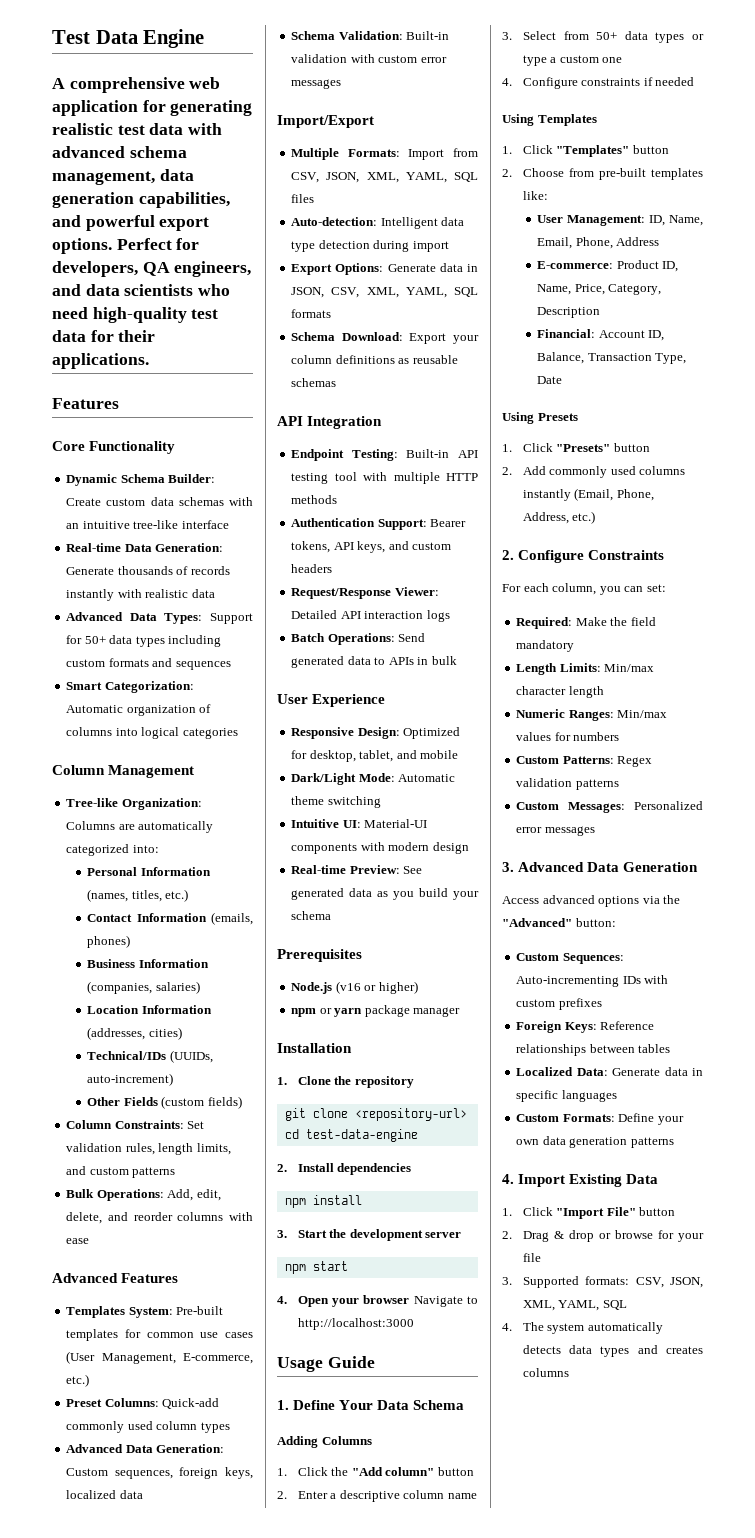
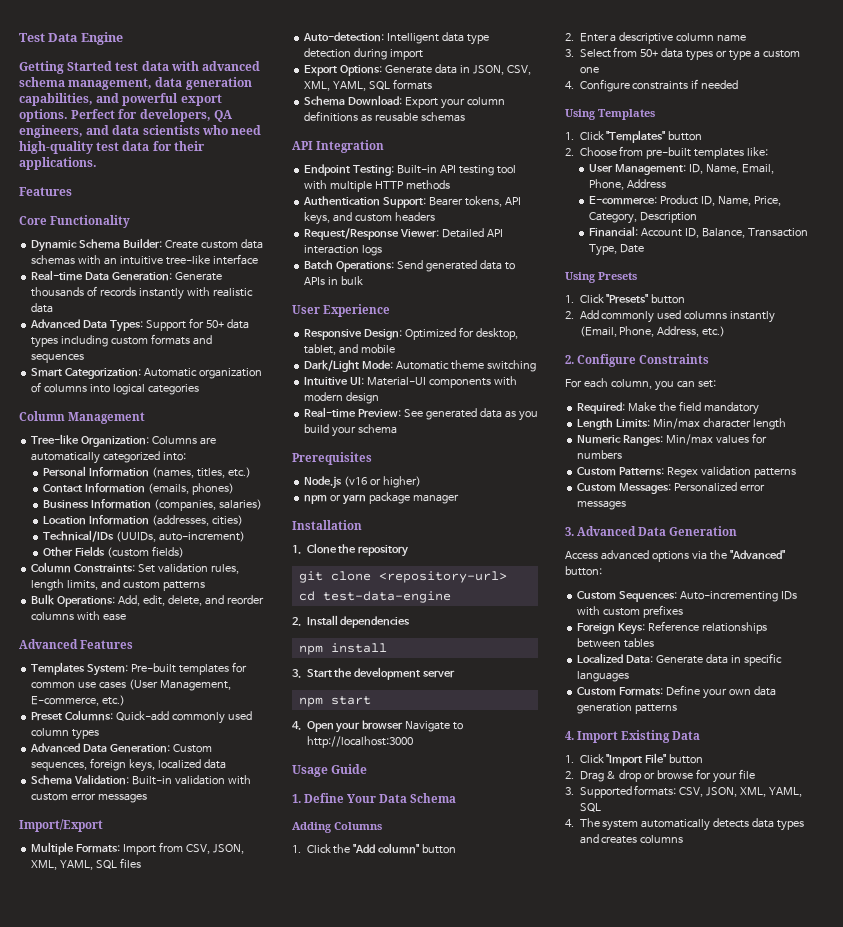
[52,77,221,93] [52,100,253,116] [52,123,113,135] A comprehensive web application for generating realistic -> [19,61,113,74] Getting Started

